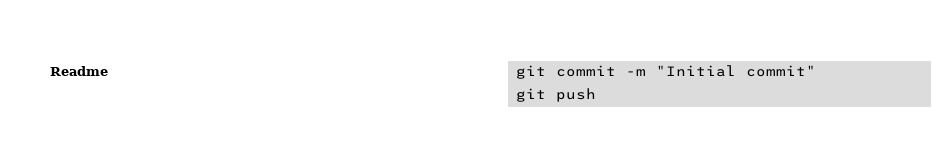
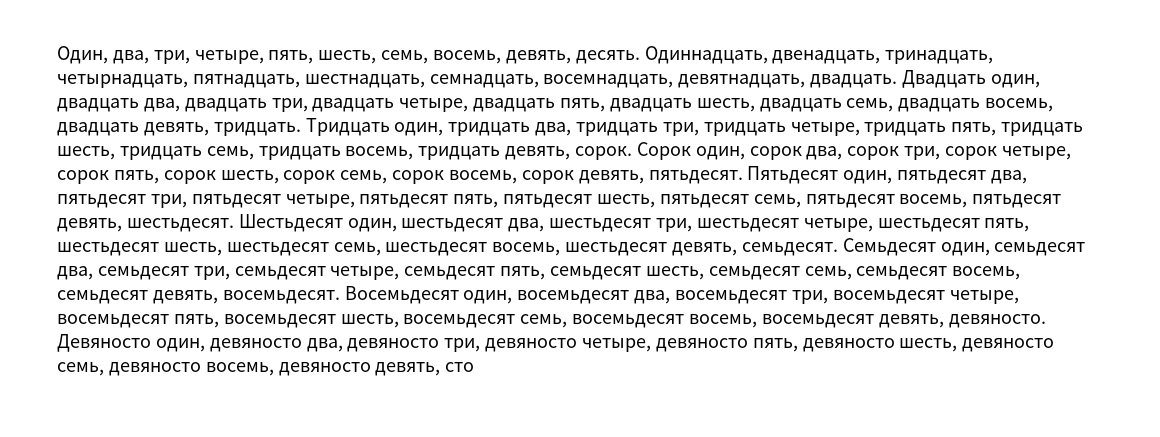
[50,66,108,76] [515,65,816,79] [515,88,596,102] Readme // git commit -m "Initial commit" // git push -> [57,46,994,64] [57,70,1040,88] [57,98,1054,112] [57,118,1084,136] [57,142,1071,160] [57,166,1028,184] [57,194,1062,208] [57,214,1030,232] [57,238,1086,256] [57,266,1021,280] [57,286,1019,304] [57,314,1046,328] [57,334,1055,352] [57,362,475,376] Один, два, три, четыре, пять, шесть, семь, восемь, девять, десять. Одиннадцать, двенадцать, тринадцать, четырнадцать, пятнадцать, шестнадцать, семнадцать, восемнадцать, девятнадцать, двадцать. Двадцать один, двадцать два, двадцать три, двадцать четыре, двадцать пять, двадцать шесть, двадцать семь, двадцать восемь, двадцать девять, тридцать. Тридцать один, тридцать два, тридцать три, тридцать четыре, тридцать пять, тридцать шесть, тридцать семь, тридцать восемь, тридцать девять, сорок. Сорок один, сорок два, сорок три, сорок четыре, сорок пять, сорок шесть, сорок семь, сорок восемь, сорок девять, пятьдесят. Пятьдесят один, пятьдесят два, пятьдесят три, пятьдесят четыре, пятьдесят пять, пятьдесят шесть, пятьдесят семь, пятьдесят восемь, пятьдесят девять, шестьдесят. Шестьдесят один, шестьдесят два, шестьдесят три, шестьдесят четыре, шестьдесят пять, шестьдесят шесть, шестьдесят семь, шестьдесят восемь, шестьдесят девять, семьдесят. Семьдесят один, семьдесят два, семьдесят три, семьдесят четыре, семьдесят пять, семьдесят шесть, семьдесят семь, семьдесят восемь, семьдесят девять, восемьдесят. Восемьдесят один, восемьдесят два, восемьдесят три, восемьдесят четыре, восемьдесят пять, восемьдесят шесть, восемьдесят семь, восемьдесят восемь, восемьдесят девять, девяносто. Девяносто один, девяносто два, девяносто три, девяносто четыре, девяносто пять, девяносто шесть, девяносто семь, девяносто восемь, девяносто девять, сто

